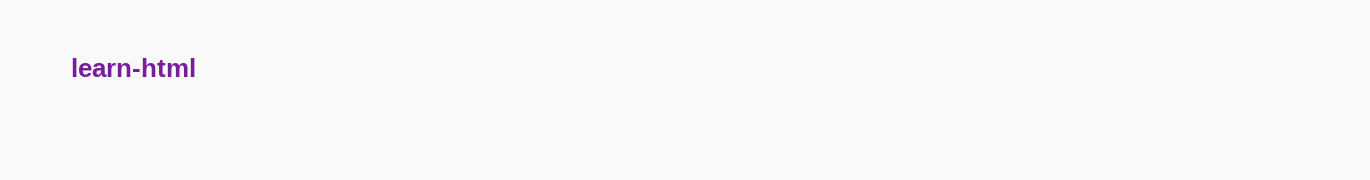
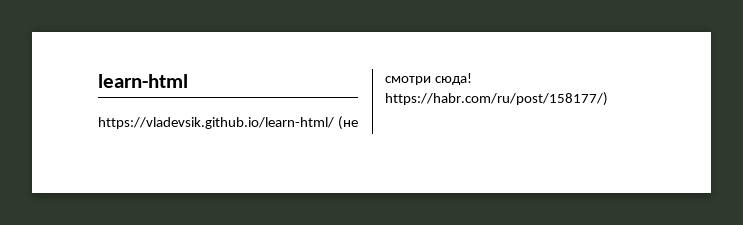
(196, 67) none -> [98,116,358,130] [385,73,472,85] [385,92,608,106] // https://vladevsik.github.io/learn-html/ (не смотри сюда! https://habr.com/ru/post/158177/)

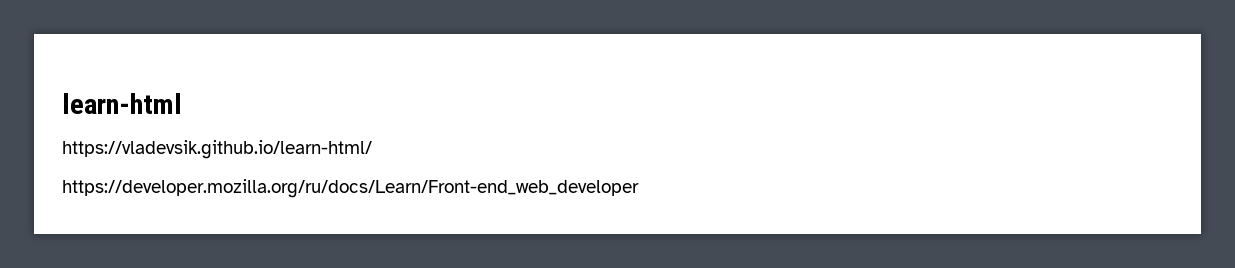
[338,116,358,130] [385,73,472,85] [385,92,608,106] (не смотри сюда! https://habr.com/ru/post/158177/) -> [62,179,639,198] // https://developer.mozilla.org/ru/docs/Learn/Front-end_web_developer

